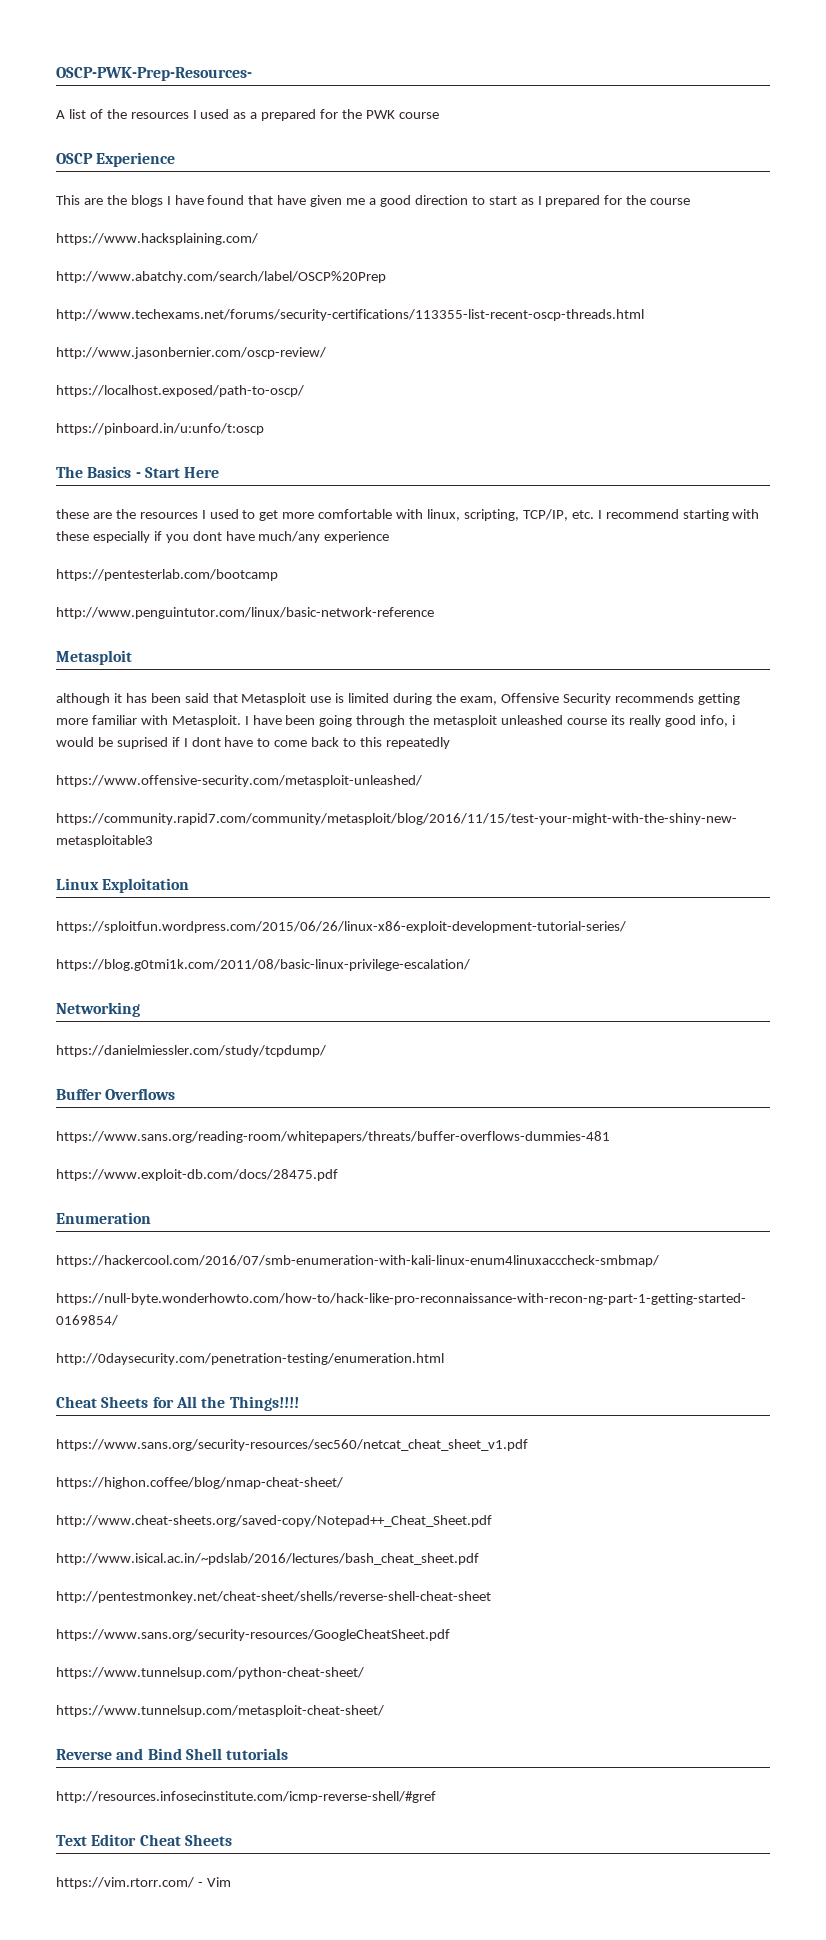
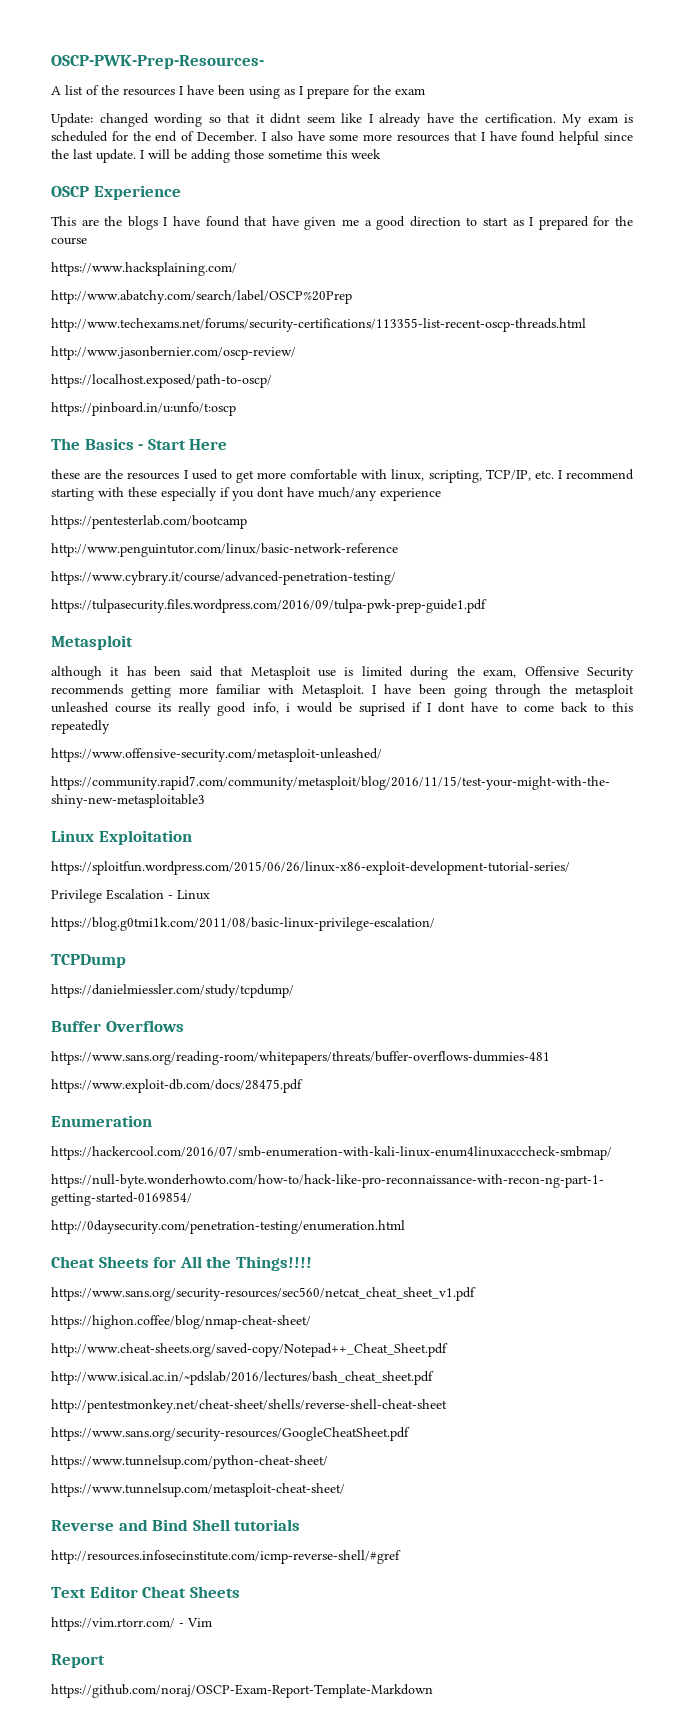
[200,109,439,121] used as a prepared for the PWK course -> [187,85,425,99] [51,113,633,127] [51,131,633,145] [51,149,381,163] have been using as I prepare for the exam // Update: changed wording so that it didnt seem like I already have the certification. My exam is scheduled for the end of December. I also have some more resources that I have found helpful since the last update. I will be adding those sometime this week
(434, 613) none -> [51,571,396,585] [51,599,487,613] // https://www.cybrary.it/course/advanced-penetration-testing/ // https://tulpasecurity.files.wordpress.com/2016/09/tulpa-pwk-prep-guide1.pdf
(626, 927) none -> [51,889,210,903] // Privilege Escalation - Linux
[56,1002,140,1017] Networking -> [51,954,126,968] TCPDump
(231, 1882) none -> [51,1654,105,1668] [51,1684,433,1698] // Report // https://github.com/noraj/OSCP-Exam-Report-Template-Markdown

